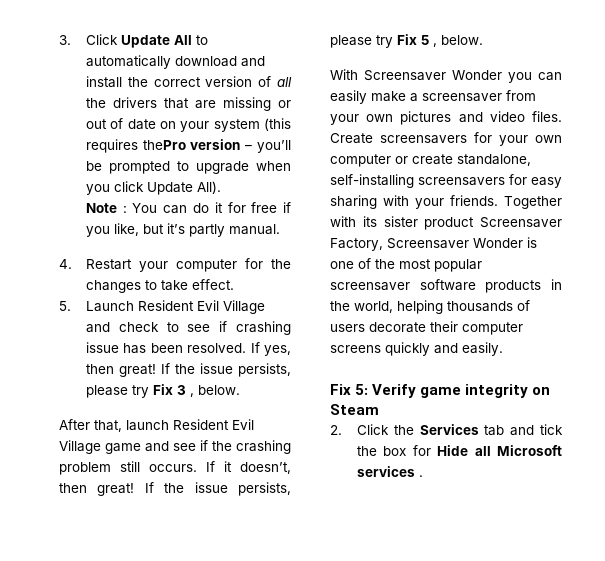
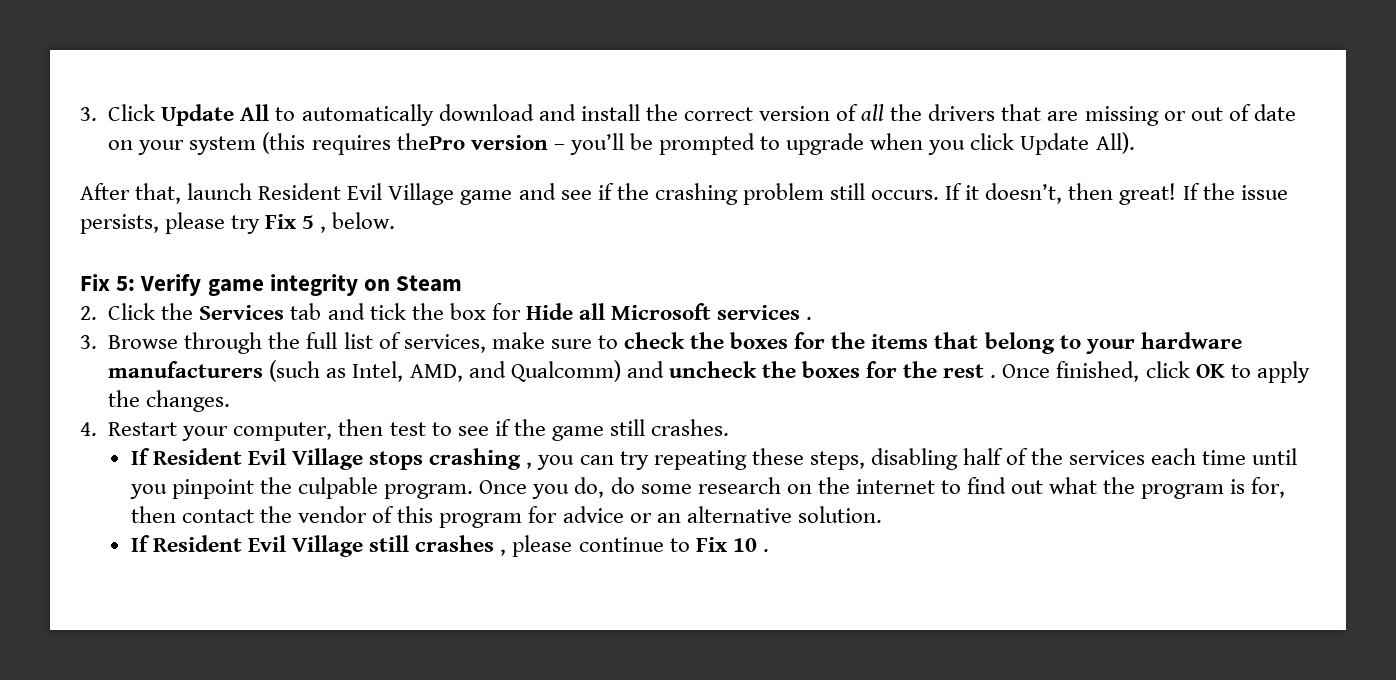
[85,202,291,214] [85,223,280,237] [59,258,291,272] [85,279,234,293] [59,300,265,314] [85,321,291,335] [85,342,291,356] [85,363,291,377] [85,384,240,398] // Note : You can do it for free if you like, but it’s partly manual. // 4. Restart your computer for the changes to take effect. // 5. Launch Resident Evil Village and check to see if crashing issue has been resolved. If yes, then great! If the issue persists, please try Fix 3 , below. -> (1135, 143) none
[330,69,562,83] [330,90,536,104] [330,111,562,125] [330,132,562,146] [330,154,531,167] [330,174,562,188] [330,195,562,209] [330,216,562,230] [330,237,537,251] [330,258,482,272] [330,279,562,293] [330,300,530,314] [330,321,523,335] [330,342,503,356] // With Screensaver Wonder you can easily make a screensaver from your own pictures and video files. Create screensavers for your own computer or create standalone, self-installing screensavers for easy sharing with your friends. Together with its sister product Screensaver Factory, Screensaver Wonder is one of the most popular screensaver software products in the world, helping thousands of users decorate their computer screens quickly and easily. -> (396, 220) none
(423, 476) none -> [80,332,1242,354] [108,360,1310,383] [108,390,231,412] [80,419,730,441] [130,448,1298,470] [129,477,1286,499] [130,506,882,528] [130,535,769,557] // 3. Browse through the full list of services, make sure to check the boxes for the items that belong to your hardware manufacturers (such as Intel, AMD, and Qualcomm) and uncheck the boxes for the rest . Once finished, click OK to apply the changes. // 4. Restart your computer, then test to see if the game still crashes. // If Resident Evil Village stops crashing , you can try repeating these steps, disabling half of the services each time until you pinpoint the culpable program. Once you do, do some research on the internet to find out what the program is for, then contact the vendor of this program for advice or an alternative solution. // If Resident Evil Village still crashes , please continue to Fix 10 .

